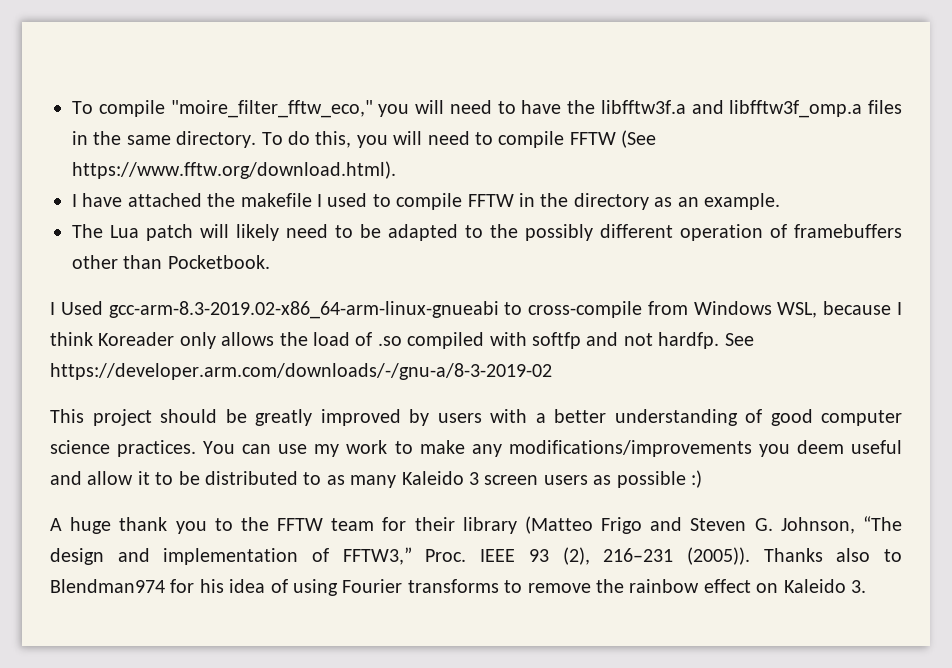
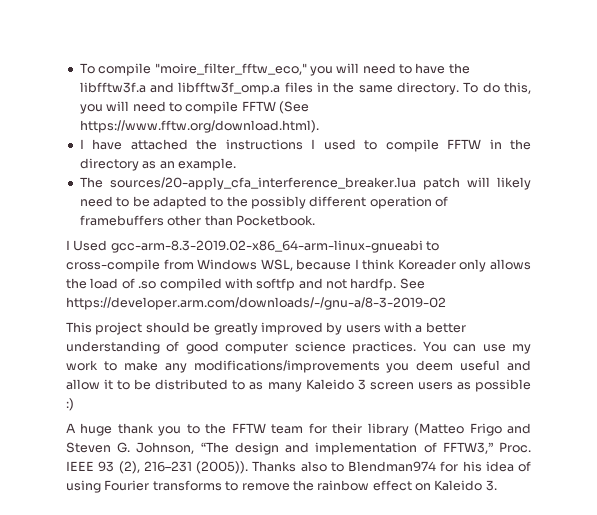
[240,193,312,207] makefile -> [225,139,303,150] instructions
[110,225,139,238] Lua -> [109,177,416,190] sources/20-apply_cfa_interference_breaker.lua

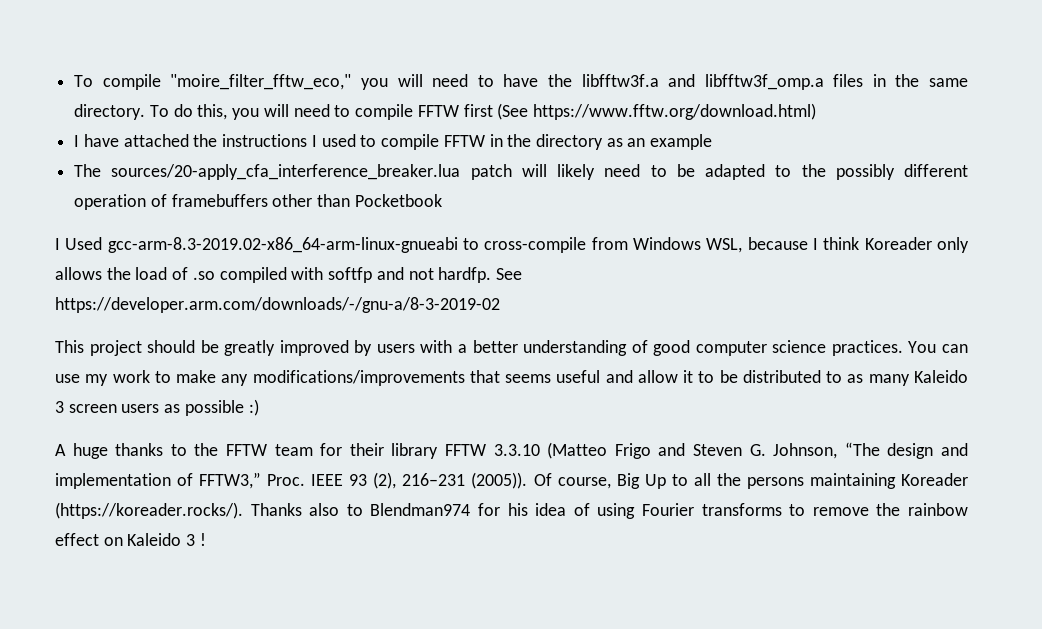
[279,101,309,114] [79,120,319,133] (See https://www.fftw.org/download.html). -> [463,103,816,120] first (See https://www.fftw.org/download.html)
[177,158,236,171] example. -> [650,134,713,150] example
[235,215,315,226] Pocketbook. -> [354,194,442,207] Pocketbook
[386,360,454,373] you deem -> [469,370,552,383] that seems
[117,423,182,436] thank you -> [115,443,164,456] thanks
(409, 429) none -> [445,444,540,456] FFTW 3.3.10
(248, 467) none -> [533,473,968,489] [55,502,243,519] Of course, Big Up to all the persons maintaining Koreader (https://koreader.rocks/).
[485,480,497,491] 3. -> [186,533,206,546] 3 !

